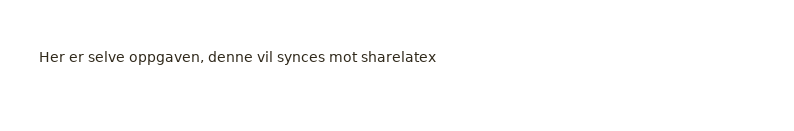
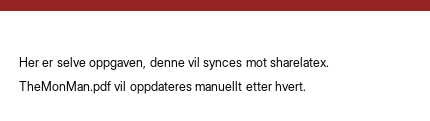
[361,51,436,62] sharelatex -> [270,57,329,67] [19,81,306,94] sharelatex. // TheMonMan.pdf vil oppdateres manuellt etter hvert.

